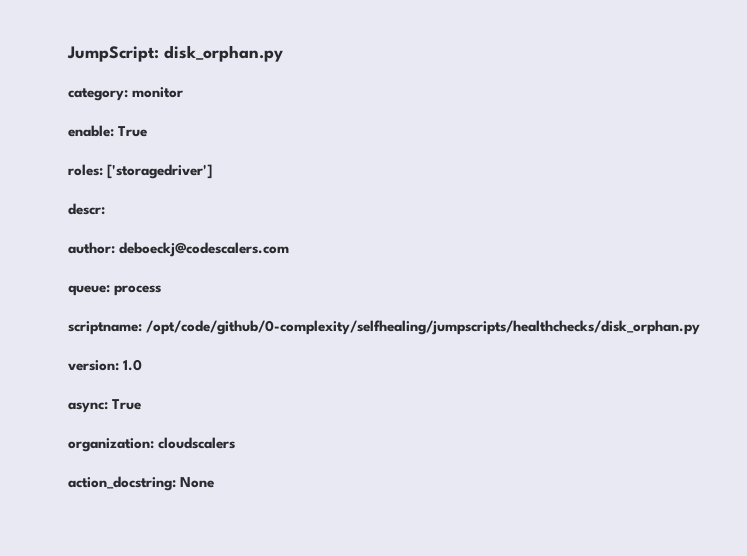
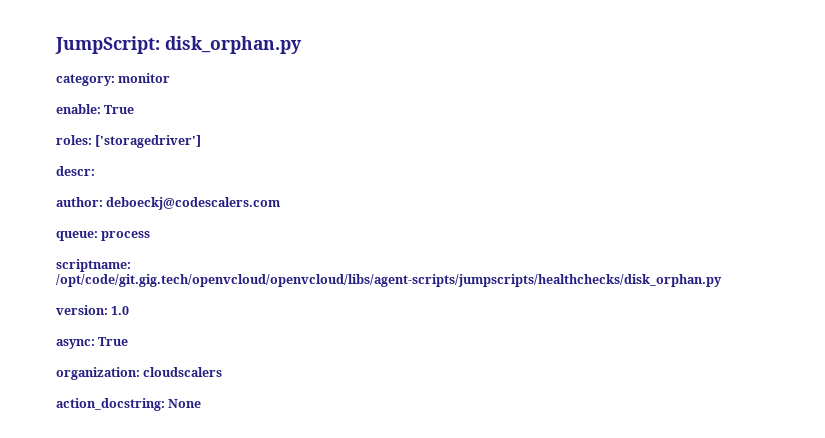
[146,320,701,335] /opt/code/github/0-complexity/selfhealing/jumpscripts/healthchecks/disk_orphan.py -> [56,274,722,287] /opt/code/git.gig.tech/openvcloud/openvcloud/libs/agent-scripts/jumpscripts/healthchecks/disk_orphan.py

